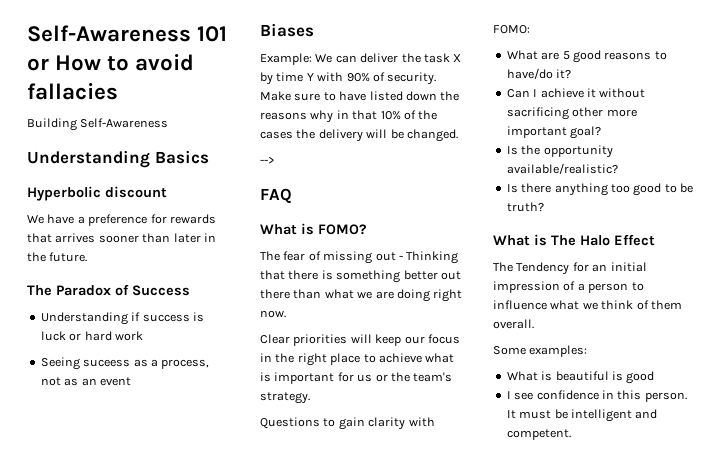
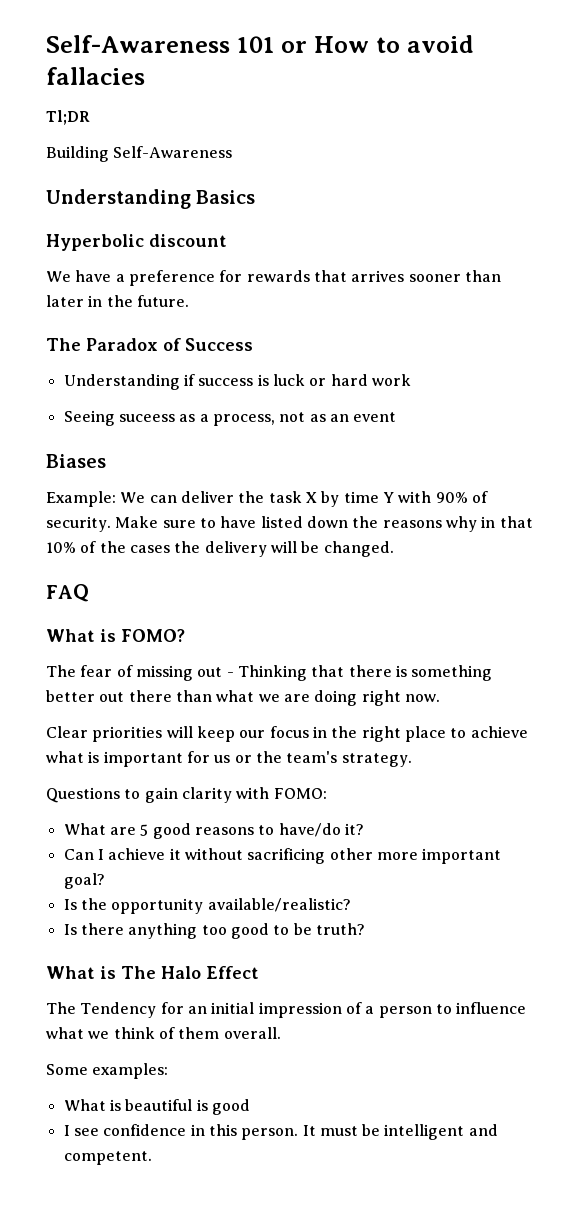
(118, 91) none -> [46,110,90,125] // Tl;DR
[260,156,275,164] // --> -> (394, 549) none

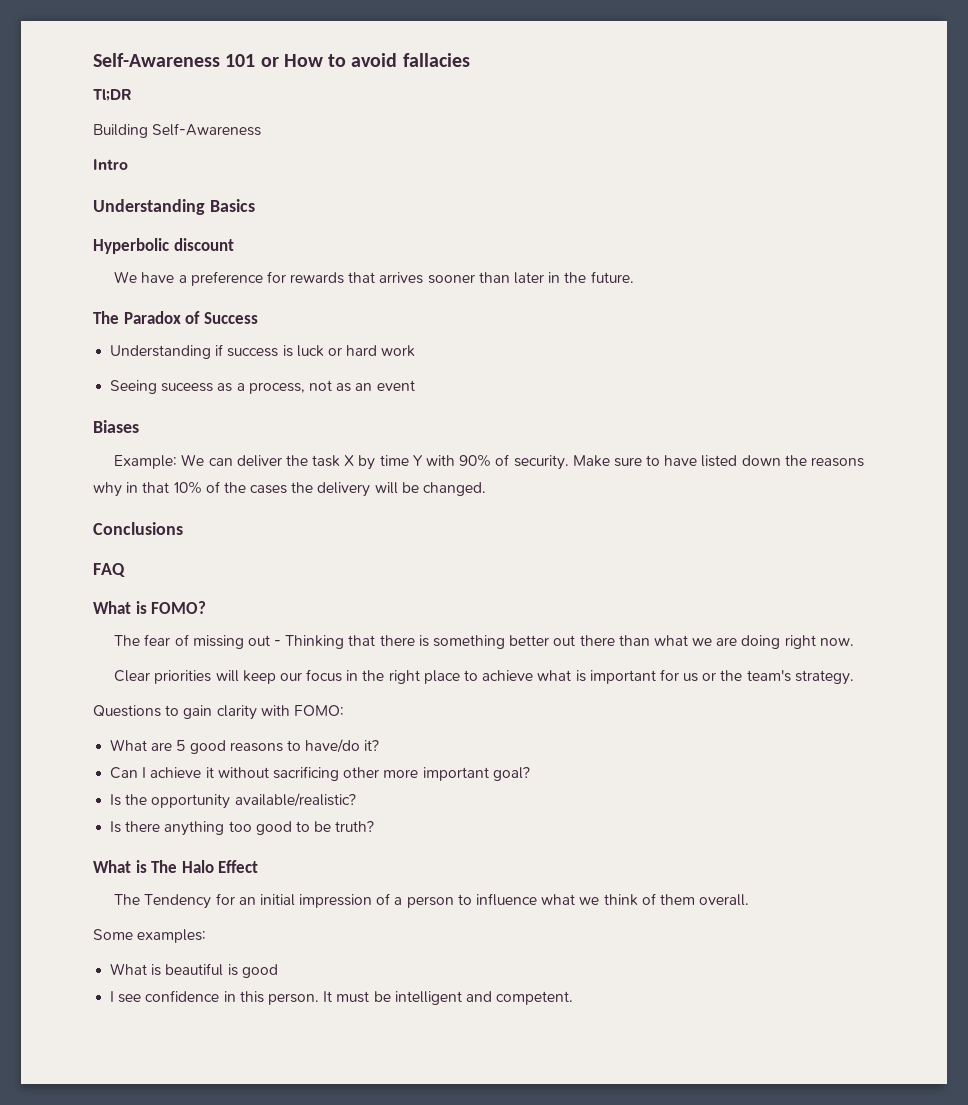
(233, 152) none -> [93,159,128,170] // Intro
(394, 549) none -> [93,522,183,535] // Conclusions

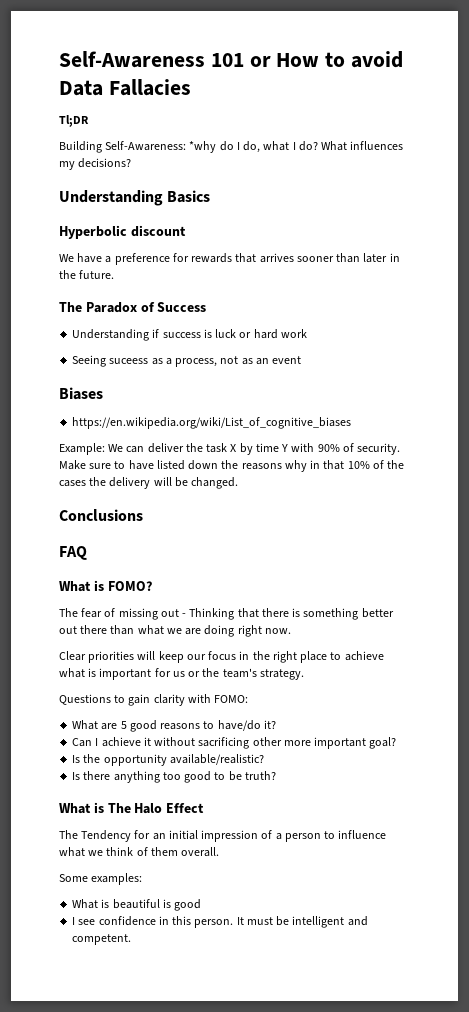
[402,53,470,67] fallacies -> [59,79,191,96] Data Fallacies
[152,123,262,136] [93,159,128,170] Self-Awareness // Intro -> [105,141,404,153] [59,158,132,170] Self-Awareness: *why do I do, what I do? What influences my decisions?
(139, 426) none -> [72,417,352,429] // https://en.wikipedia.org/wiki/List_of_cognitive_biases

